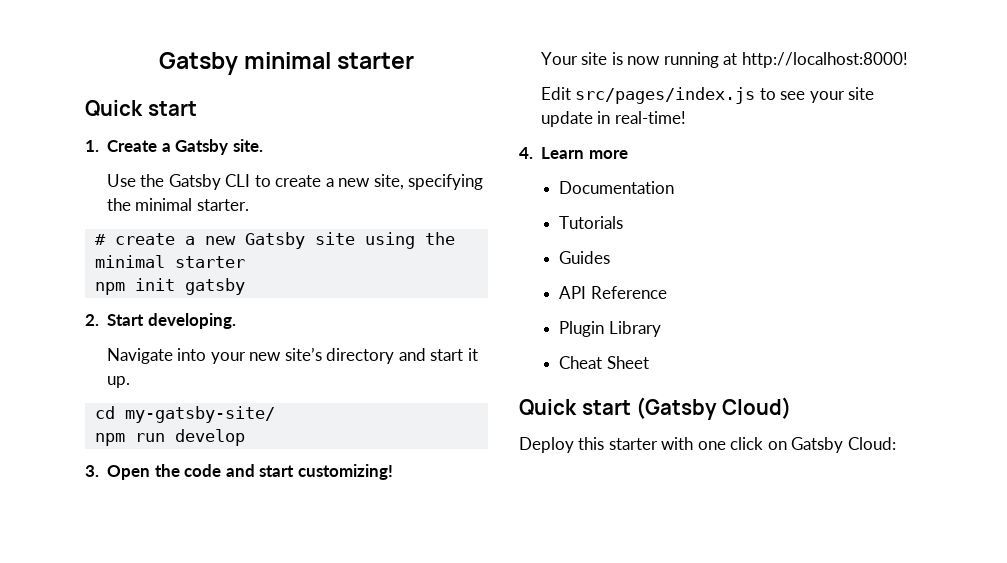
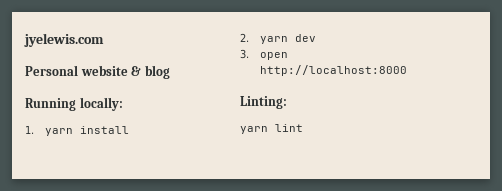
[158,52,415,75] [85,100,197,117] [85,139,263,155] [106,174,484,190] [106,198,249,211] [94,232,455,249] [94,255,245,268] [94,278,245,295] [85,313,236,329] [106,347,478,364] [106,376,130,388] [94,406,275,423] [94,429,245,446] [85,464,393,480] [540,52,908,68] [540,87,875,104] [540,111,686,127] [519,147,628,159] [559,181,675,194] [559,216,624,229] [559,251,611,264] [559,286,667,299] [559,321,661,337] [559,356,649,369] [519,397,791,420] [519,437,896,453] Gatsby minimal starter // Quick start // 1. Create a Gatsby site. // Use the Gatsby CLI to create a new site, specifying the minimal starter. // # create a new Gatsby site using the minimal starter // npm init gatsby // 2. Start developing. // Navigate into your new site’s directory and start it up. // cd my-gatsby-site/ // npm run develop // 3. Open the code and start customizing! // Your site is now running at http://localhost:8000! // Edit src/pages/index.js to see your site update in real-time! // 4. Learn more // Documentation // Tutorials // Guides // API Reference // Plugin Library // Cheat Sheet // Quick start (Gatsby Cloud) // Deploy this starter with one click on Gatsby Cloud: -> [24,33,104,47] [25,65,170,79] [25,97,123,111] [25,125,130,136] [240,33,317,44] [240,49,289,60] [260,65,408,76] [240,96,287,109] [240,124,303,134] jyelewis.com // Personal website & blog // Running locally: // 1. yarn install // 2. yarn dev // 3. open http://localhost:8000 // Linting: // yarn lint

